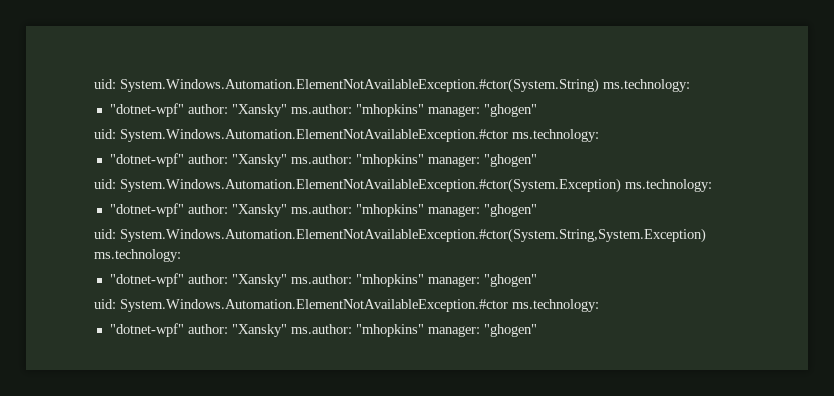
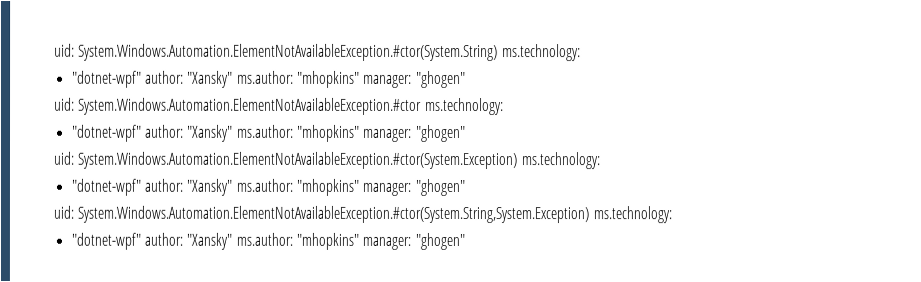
[94,299,599,312] [109,323,537,337] // uid: System.Windows.Automation.ElementNotAvailableException.#ctor ms.technology: // "dotnet-wpf" author: "Xansky" ms.author: "mhopkins" manager: "ghogen" -> (465, 241) none

